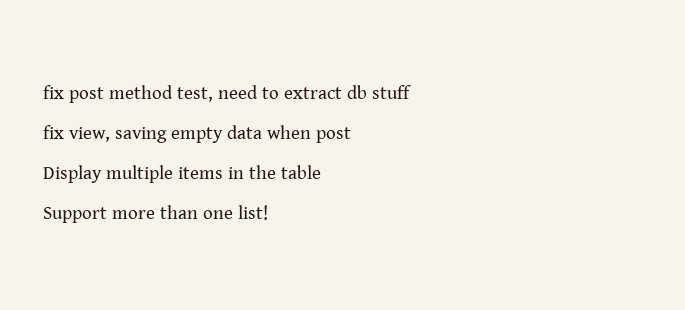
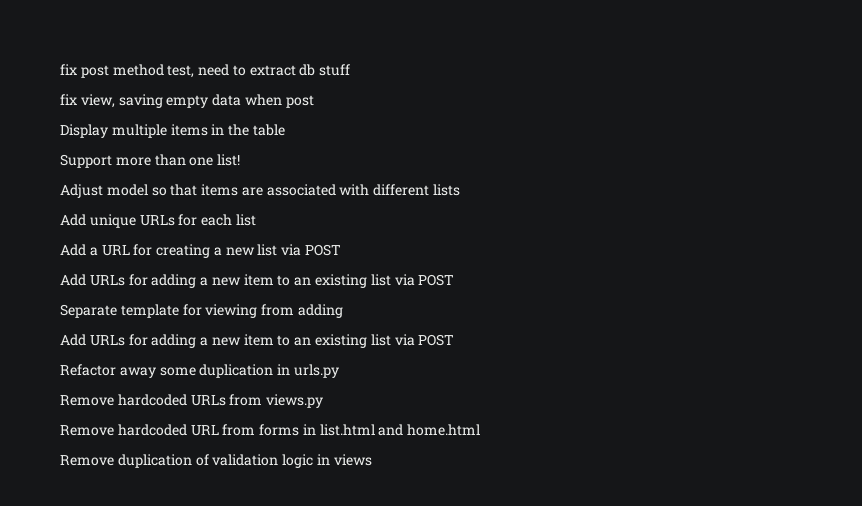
(268, 212) none -> [60,184,461,198] [60,214,256,228] [60,244,342,258] [60,274,455,288] [60,304,343,318] [60,334,455,348] [60,364,339,378] [60,394,324,408] [60,424,481,436] [60,454,372,468] // Adjust model so that items are associated with different lists // Add unique URLs for each list // Add a URL for creating a new list via POST // Add URLs for adding a new item to an existing list via POST // Separate template for viewing from adding // Add URLs for adding a new item to an existing list via POST // Refactor away some duplication in urls.py // Remove hardcoded URLs from views.py // Remove hardcoded URL from forms in list.html and home.html // Remove duplication of validation logic in views

